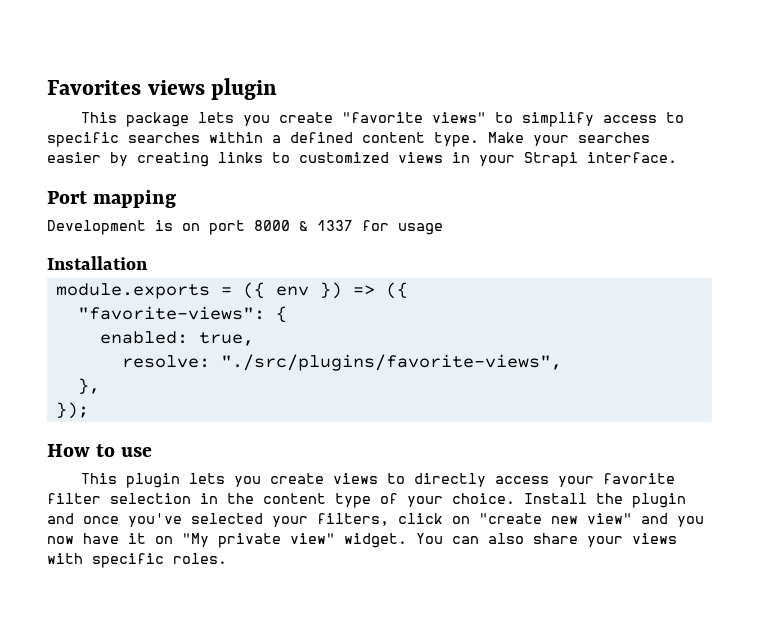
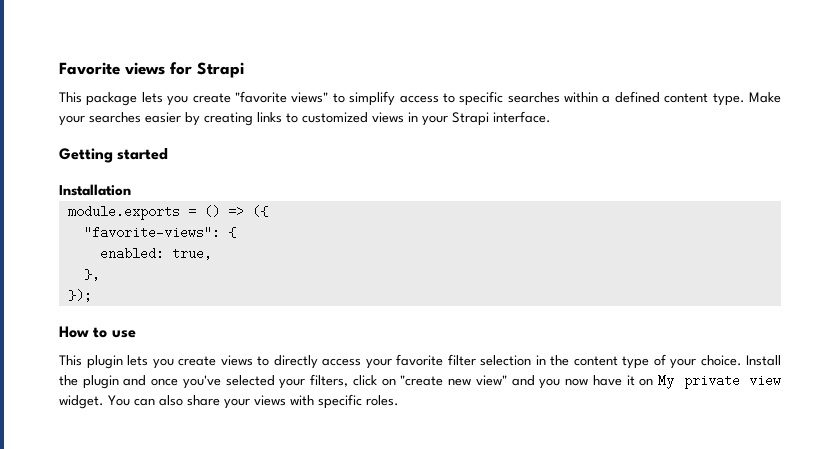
[47,78,278,100] Favorites views plugin -> [59,62,244,78] Favorite views for Strapi
[47,190,177,208] [47,220,443,235] Port mapping // Development is on port 8000 & 1337 for usage -> [59,148,169,163] Getting started
[242,282,342,299] ({ env }) -> [203,205,220,218] ()
[121,354,562,371] // resolve: "./src/plugins/favorite-views", -> (212, 253) none
[182,533,335,548] "My private view" -> [658,374,782,389] My private view

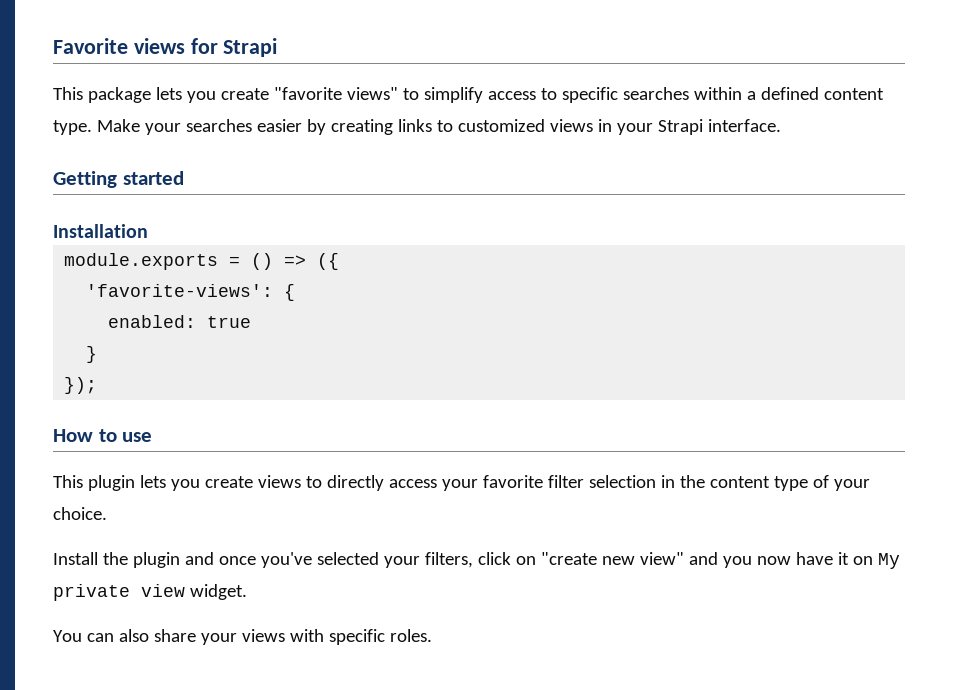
[83,226,220,239] "favorite-views": -> [86,284,274,297] 'favorite-views':
[171,247,212,260] [83,268,100,281] true, // }, -> [207,316,252,328] [86,346,98,363] true // }
(742, 360) none -> (107, 513) //
(104, 402) none -> (247, 592) //

